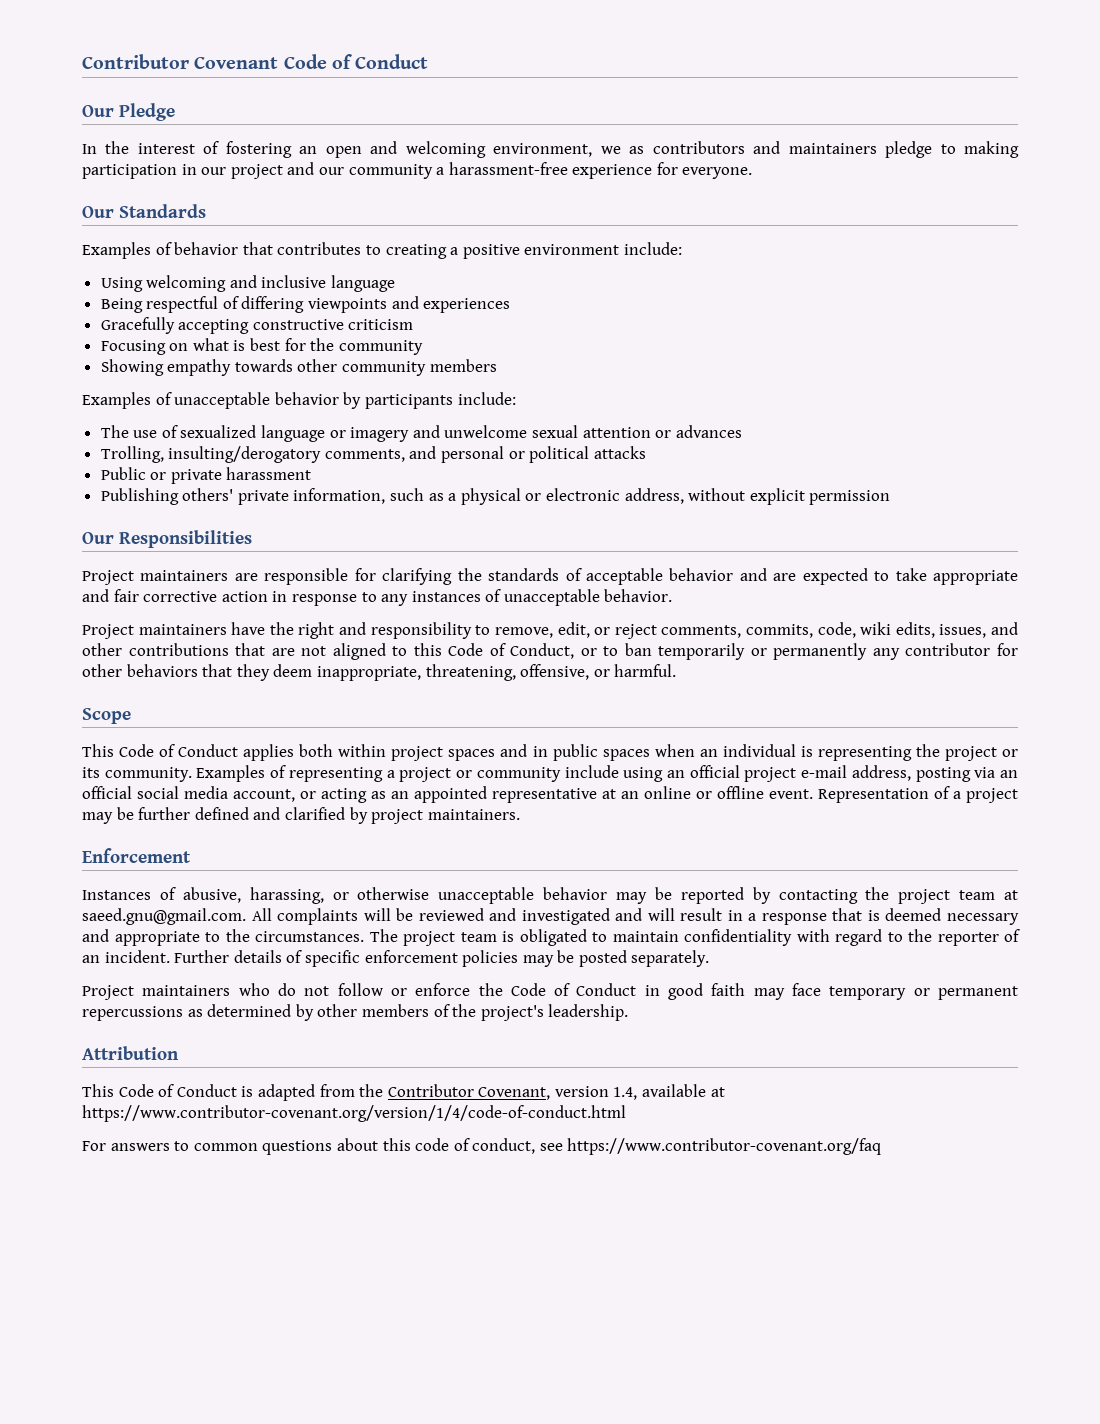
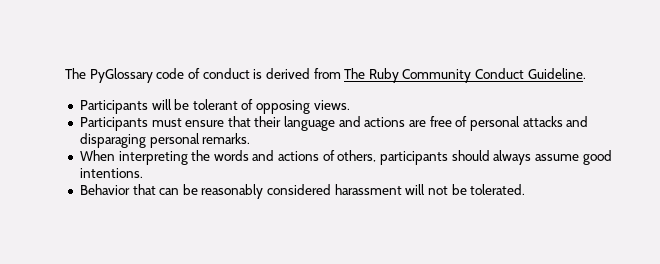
[82,54,429,69] [82,103,175,121] [82,141,1020,158] [82,162,753,179] [82,204,206,218] [82,242,682,259] [100,275,396,292] [100,296,511,313] [100,317,414,334] [100,338,423,355] [100,359,497,376] [82,392,516,409] [100,425,742,442] [100,446,646,463] [100,467,312,484] [100,488,891,505] [82,530,252,548] [82,568,1018,585] [82,589,673,606] [82,622,1018,639] [82,643,1018,660] [82,664,677,681] [82,708,131,724] [82,744,1018,761] [82,765,1018,782] [82,786,1018,803] [82,807,520,824] [82,848,191,863] [82,887,1018,904] [82,908,1019,925] [82,929,1020,946] [82,950,710,967] [82,983,1018,1000] [82,1004,629,1021] [82,1046,179,1060] [82,1084,725,1101] [82,1105,626,1122] [82,1138,882,1155] Contributor Covenant Code of Conduct // Our Pledge // In the interest of fostering an open and welcoming environment, we as contributors and maintainers pledge to making participation in our project and our community a harassment-free experience for everyone. // Our Standards // Examples of behavior that contributes to creating a positive environment include: // Using welcoming and inclusive language // Being respectful of differing viewpoints and experiences // Gracefully accepting constructive criticism // Focusing on what is best for the community // Showing empathy towards other community members // Examples of unacceptable behavior by participants include: // The use of sexualized language or imagery and unwelcome sexual attention or advances // Trolling, insulting/derogatory comments, and personal or political attacks // Public or private harassment // Publishing others' private information, such as a physical or electronic address, without explicit permission // Our Responsibilities // Project maintainers are responsible for clarifying the standards of acceptable behavior and are expected to take appropriate and fair corrective action in response to any instances of unacceptable behavior. // Project maintainers have the right and responsibility to remove, edit, or reject comments, commits, code, wiki edits, issues, and other contributions that are not aligned to this Code of Conduct, or to ban temporarily or permanently any contributor for other behaviors that they deem inappropriate, threatening, offensive, or harmful. // Scope // This Code of Conduct applies both within project spaces and in public spaces when an individual is representing the project or its community. Examples of representing a project or community include using an official project e-mail address, posting via an official social media account, or acting as an appointed representative at an online or offline event. Representation of a project may be further defined and clarified by project maintainers. // Enforcement // Instances of abusive, harassing, or otherwise unacceptable behavior may be reported by contacting the project team at saeed.gnu@gmail.com. All complaints will be reviewed and investigated and will result in a response that is deemed necessary and appropriate to the circumstances. The project team is obligated to maintain confidentiality with regard to the reporter of an incident. Further details of specific enforcement policies may be posted separately. // Project maintainers who do not follow or enforce the Code of Conduct in good faith may face temporary or permanent repercussions as determined by other members of the project's leadership. // Attribution // This Code of Conduct is adapted from the Contributor Covenant, version 1.4, available at https://www.contributor-covenant.org/version/1/4/code-of-conduct.html // For answers to common questions about this code of conduct, see https://www.contributor-covenant.org/faq -> [65,68,586,83] [79,99,350,114] [79,116,589,131] [79,133,251,148] [79,150,612,165] [79,168,143,178] [79,184,526,199] The PyGlossary code of conduct is derived from The Ruby Community Conduct Guideline. // Participants will be tolerant of opposing views. // Participants must ensure that their language and actions are free of personal attacks and disparaging personal remarks. // When interpreting the words and actions of others, participants should always assume good intentions. // Behavior that can be reasonably considered harassment will not be tolerated.

